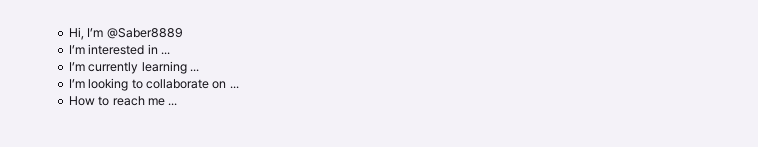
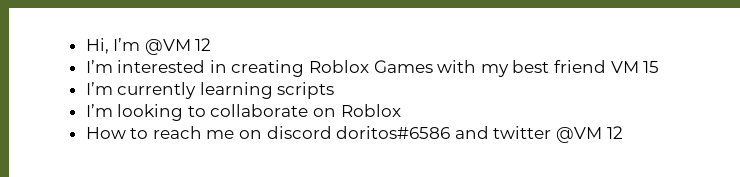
[106,28,183,39] @Saber8889 -> [144,38,212,55] @VM 12
[160,52,170,55] ... -> [231,60,660,77] creating Roblox Games with my best friend VM 15
[189,69,199,72] ... -> [277,82,335,99] scripts
[229,86,239,89] ... -> [340,104,401,117] Roblox
[168,103,178,106] ... -> [239,126,623,143] on discord doritos#6586 and twitter @VM 12

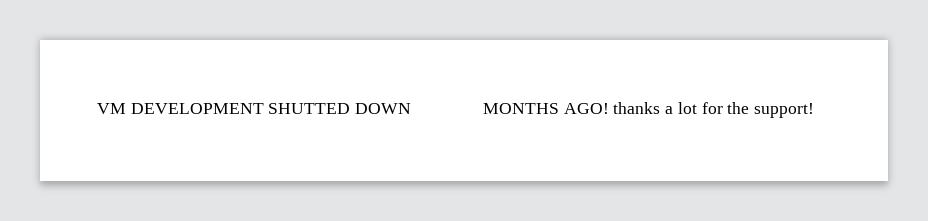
[85,38,212,55] [85,60,660,77] [85,82,335,99] [85,104,401,121] [85,126,623,143] Hi, I’m @VM 12 // I’m interested in creating Roblox Games with my best friend VM 15 // I’m currently learning scripts // I’m looking to collaborate on Roblox // How to reach me on discord doritos#6586 and twitter @VM 12 -> [97,102,815,118] VM DEVELOPMENT SHUTTED DOWN MONTHS AGO! thanks a lot for the support!

